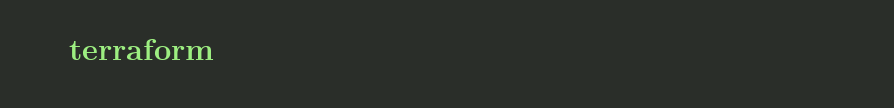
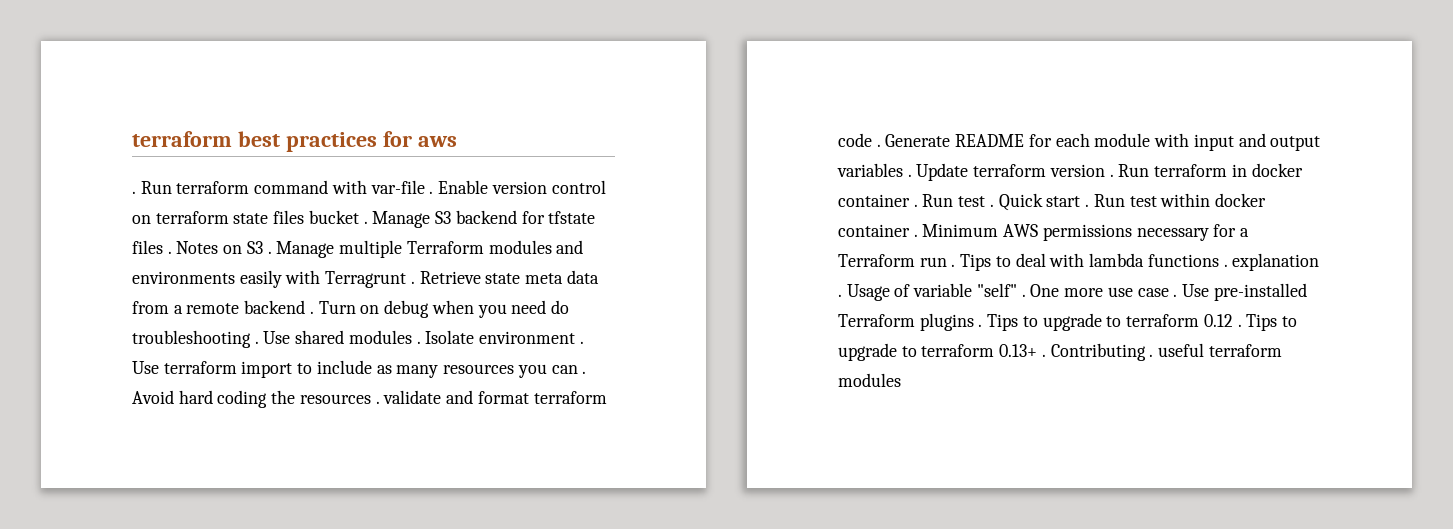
[69,39,214,60] terraform -> [132,131,457,152] [132,180,606,194] [132,210,596,228] [132,240,584,258] [132,270,599,288] [132,300,569,318] [132,330,584,348] [132,360,587,378] [132,390,607,408] [838,133,1321,151] [837,163,1303,181] [838,193,1266,211] [838,224,1250,241] [838,253,1320,271] [838,283,1307,301] [838,313,1297,331] [838,343,1282,361] [838,373,901,387] terraform best practices for aws // . Run terraform command with var-file . Enable version control on terraform state files bucket . Manage S3 backend for tfstate files . Notes on S3 . Manage multiple Terraform modules and environments easily with Terragrunt . Retrieve state meta data from a remote backend . Turn on debug when you need do troubleshooting . Use shared modules . Isolate environment . Use terraform import to include as many resources you can . Avoid hard coding the resources . validate and format terraform code . Generate README for each module with input and output variables . Update terraform version . Run terraform in docker container . Run test . Quick start . Run test within docker container . Minimum AWS permissions necessary for a Terraform run . Tips to deal with lambda functions . explanation . Usage of variable "self" . One more use case . Use pre-installed Terraform plugins . Tips to upgrade to terraform 0.12 . Tips to upgrade to terraform 0.13+ . Contributing . useful terraform modules

